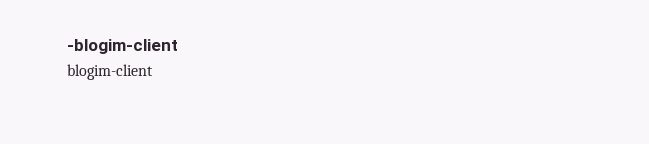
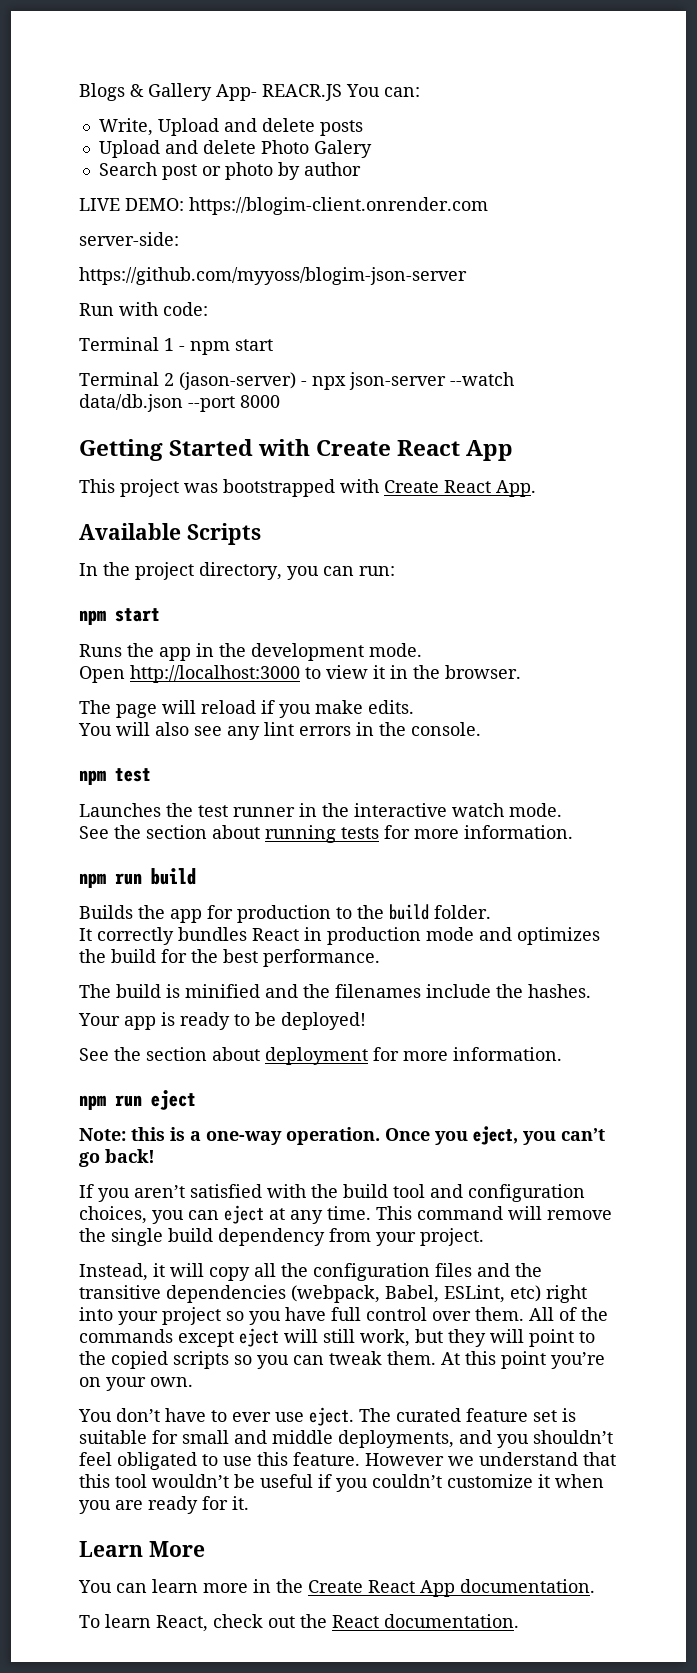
[67,39,178,54] [67,64,153,80] -blogim-client // blogim-client -> [79,83,420,101] [98,118,363,136] [98,140,372,158] [98,162,361,180] [79,197,488,215] [79,232,179,246] [79,267,467,285] [79,302,208,316] [79,337,273,355] [79,372,514,390] [79,394,280,412] [79,439,514,461] [79,479,536,497] [79,523,261,545] [79,562,395,580] [79,608,160,625] [79,643,422,661] [79,665,521,683] [79,700,414,718] [78,722,481,740] [79,768,151,785] [79,803,562,817] [79,825,573,843] [79,868,196,888] [79,904,491,923] [79,927,600,945] [79,949,380,967] [79,984,591,998] [78,1012,366,1030] [79,1047,562,1065] [79,1090,196,1110] [79,1126,605,1145] [79,1149,155,1167] [79,1184,585,1202] [79,1205,612,1224] [79,1228,484,1246] [79,1263,542,1281] [79,1285,587,1303] [79,1307,608,1325] [79,1328,595,1347] [79,1351,605,1369] [79,1377,193,1391] [78,1407,576,1426] [79,1430,613,1448] [79,1452,616,1470] [79,1474,604,1492] [79,1496,249,1514] [79,1541,205,1557] [78,1579,595,1597] [79,1614,519,1632] Blogs & Gallery App- REACR.JS You can: // Write, Upload and delete posts // Upload and delete Photo Galery // Search post or photo by author // LIVE DEMO: https://blogim-client.onrender.com // server-side: // https://github.com/myyoss/blogim-json-server // Run with code: // Terminal 1 - npm start // Terminal 2 (jason-server) - npx json-server --watch data/db.json --port 8000 // Getting Started with Create React App // This project was bootstrapped with Create React App. // Available Scripts // In the project directory, you can run: // npm start // Runs the app in the development mode. // Open http://localhost:3000 to view it in the browser. // The page will reload if you make edits. // You will also see any lint errors in the console. // npm test // Launches the test runner in the interactive watch mode. // See the section about running tests for more information. // npm run build // Builds the app for production to the build folder. // It correctly bundles React in production mode and optimizes the build for the best performance. // The build is minified and the filenames include the hashes. // Your app is ready to be deployed! // See the section about deployment for more information. // npm run eject // Note: this is a one-way operation. Once you eject, you can’t go back! // If you aren’t satisfied with the build tool and configuration choices, you can eject at any time. This command will remove the single build dependency from your project. // Instead, it will copy all the configuration files and the transitive dependencies (webpack, Babel, ESLint, etc) right into your project so you have full control over them. All of the commands except eject will still work, but they will point to the copied scripts so you can tweak them. At this point you’re on your own. // You don’t have to ever use eject. The curated feature set is suitable for small and middle deployments, and you shouldn’t feel obligated to use this feature. However we understand that this tool wouldn’t be useful if you couldn’t customize it when you are ready for it. // Learn More // You can learn more in the Create React App documentation. // To learn React, check out the React documentation.

